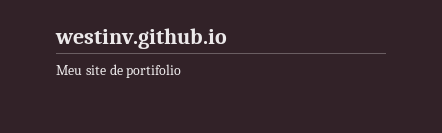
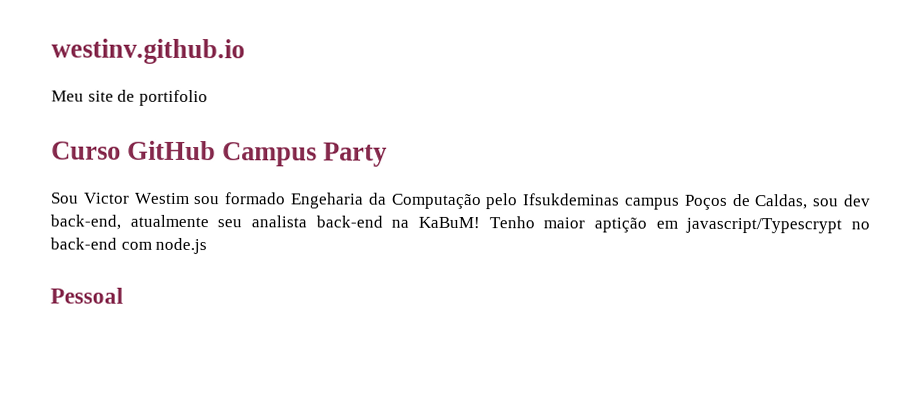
(182, 71) none -> [51,140,388,167] [50,192,871,210] [50,214,870,234] [50,237,208,255] [50,287,123,304] // Curso GitHub Campus Party // Sou Victor Westim sou formado Engeharia da Computação pelo Ifsukdeminas campus Poços de Caldas, sou dev back-end, atualmente seu analista back-end na KaBuM! Tenho maior aptição em javascript/Typescrypt no back-end com node.js // Pessoal

